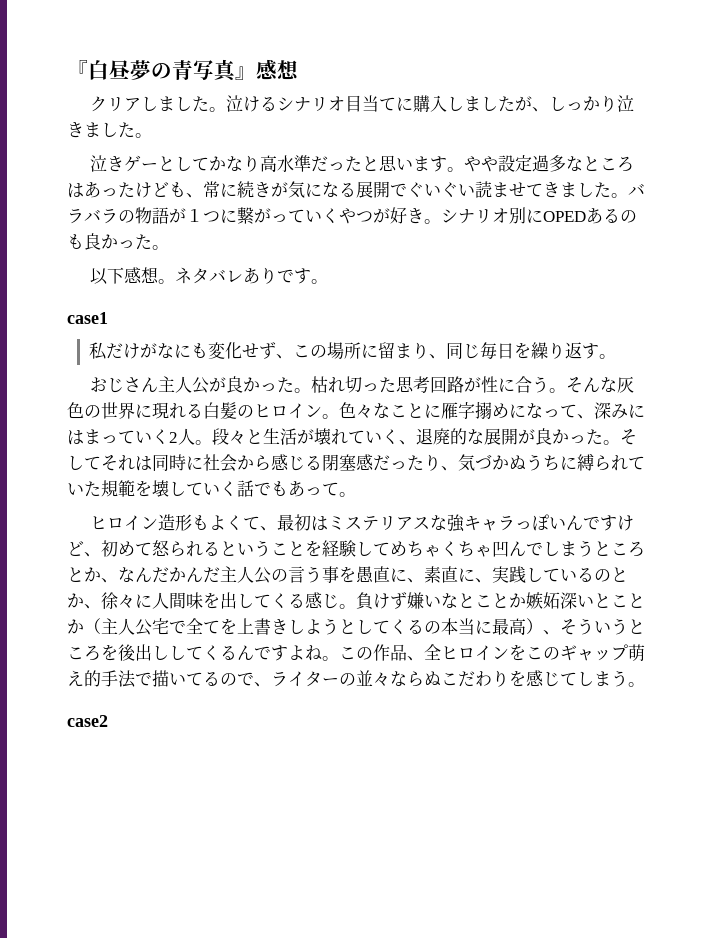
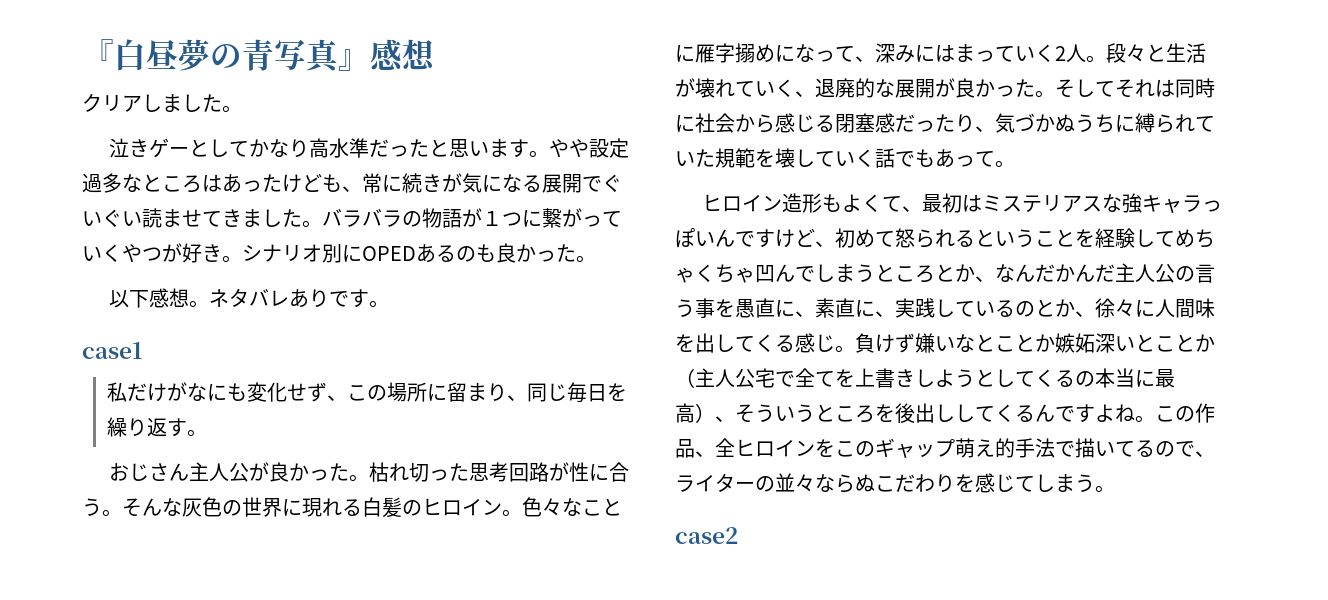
[226,95,635,113] [67,122,152,138] 泣けるシナリオ目当てに購入しましたが、しっかり泣きました。 -> (242, 109) none

